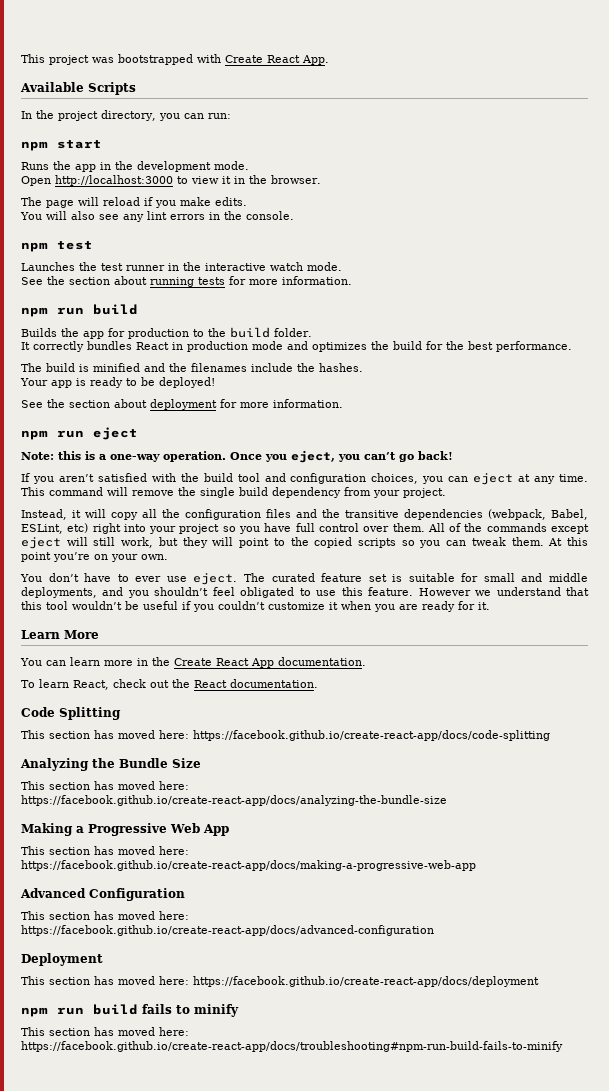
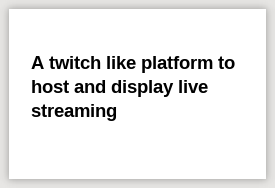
[21,54,329,65] [20,82,136,95] [21,110,231,121] [21,140,102,151] [21,161,249,172] [21,175,321,186] [21,197,247,208] [20,211,294,222] [21,241,93,252] [21,262,342,271] [21,276,352,287] [21,304,138,317] [21,327,312,339] [21,341,572,352] [21,363,363,372] [20,377,215,388] [21,399,343,410] [21,427,138,440] [21,450,453,463] [21,473,588,485] [21,487,446,498] [21,509,588,520] [21,523,589,534] [21,537,588,549] [21,552,168,562] [20,573,588,585] [21,587,589,598] [21,601,490,612] [21,630,99,639] [20,657,366,668] [21,679,318,690] [21,707,121,720] [21,730,550,741] [20,758,201,771] [21,781,189,790] [21,795,447,806] [21,823,229,836] [21,846,189,855] [21,860,476,871] [20,888,185,901] [21,911,189,920] [21,925,434,936] [21,953,103,966] [21,976,539,987] [21,1004,239,1017] [21,1027,189,1036] [21,1041,563,1052] This project was bootstrapped with Create React App. // Available Scripts // In the project directory, you can run: // npm start // Runs the app in the development mode. // Open http://localhost:3000 to view it in the browser. // The page will reload if you make edits. // You will also see any lint errors in the console. // npm test // Launches the test runner in the interactive watch mode. // See the section about running tests for more information. // npm run build // Builds the app for production to the build folder. // It correctly bundles React in production mode and optimizes the build for the best performance. // The build is minified and the filenames include the hashes. // Your app is ready to be deployed! // See the section about deployment for more information. // npm run eject // Note: this is a one-way operation. Once you eject, you can’t go back! // If you aren’t satisfied with the build tool and configuration choices, you can eject at any time. This command will remove the single build dependency from your project. // Instead, it will copy all the configuration files and the transitive dependencies (webpack, Babel, ESLint, etc) right into your project so you have full control over them. All of the commands except eject will still work, but they will point to the copied scripts so you can tweak them. At this point you’re on your own. // You don’t have to ever use eject. The curated feature set is suitable for small and middle deployments, and you shouldn’t feel obligated to use this feature. However we understand that this tool wouldn’t be useful if you couldn’t customize it when you are ready for it. // Learn More // You can learn more in the Create React App documentation. // To learn React, check out the React documentation. // Code Splitting // This section has moved here: https://facebook.github.io/create-react-app/docs/code-splitting // Analyzing the Bundle Size // This section has moved here: https://facebook.github.io/create-react-app/docs/analyzing-the-bundle-size // Making a Progressive Web App // This section has moved here: https://facebook.github.io/create-react-app/docs/making-a-progressive-web-app // Advanced Configuration // This section has moved here: https://facebook.github.io/create-react-app/docs/advanced-configuration // Deployment // This section has moved here: https://facebook.github.io/create-react-app/docs/deployment // npm run build fails to minify // This section has moved here: https://facebook.github.io/create-react-app/docs/troubleshooting#npm-run-build-fails-to-minify -> [31,56,235,73] [31,80,208,97] [31,104,117,121] A twitch like platform to host and display live streaming

